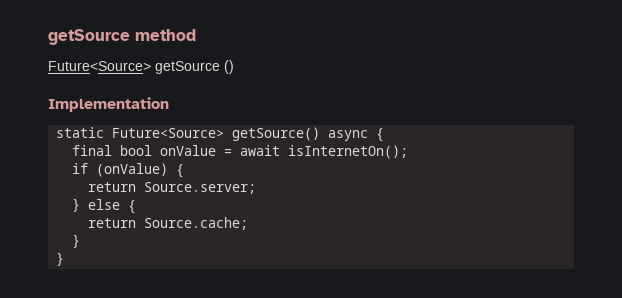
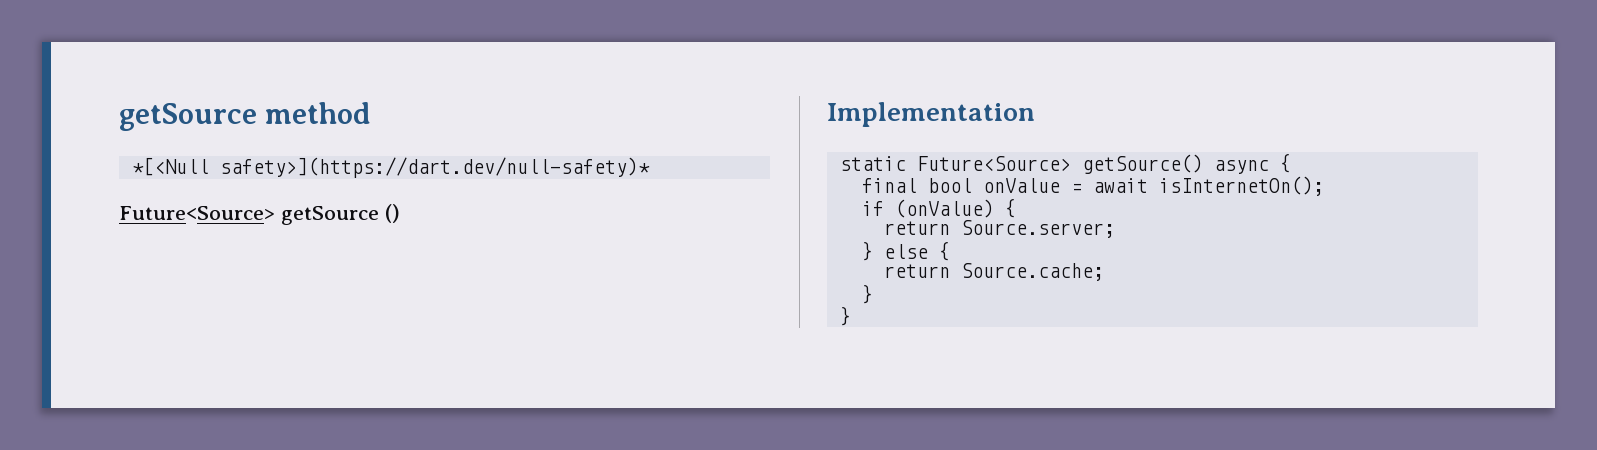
(196, 35) none -> [131,157,650,178] // *[<Null safety>](https://dart.dev/null-safety)*

